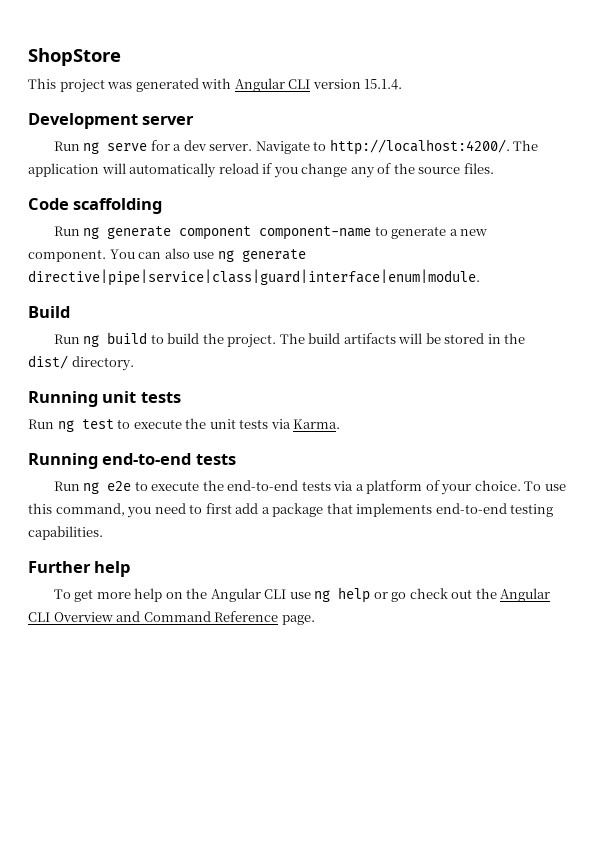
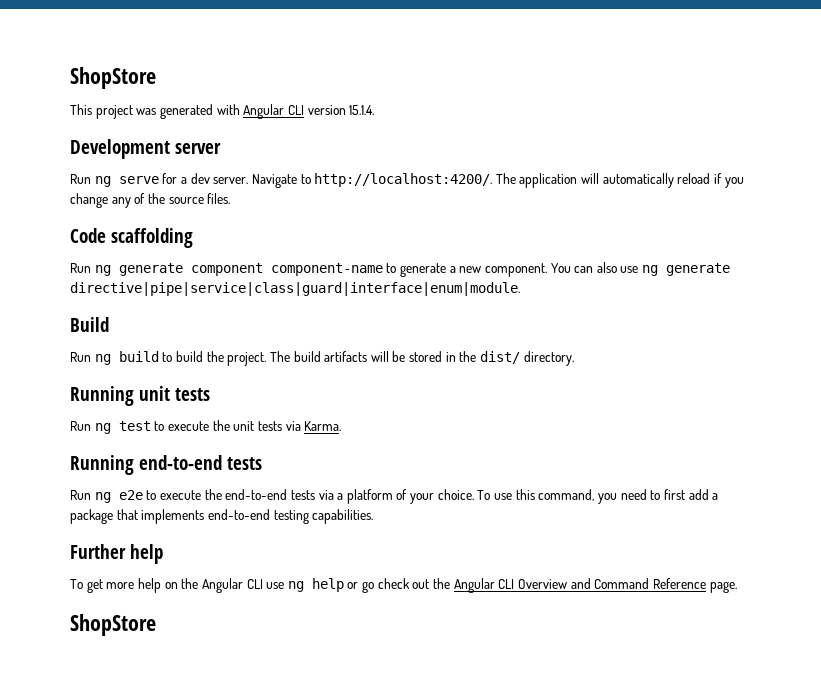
(315, 620) none -> [70,614,156,636] // ShopStore

